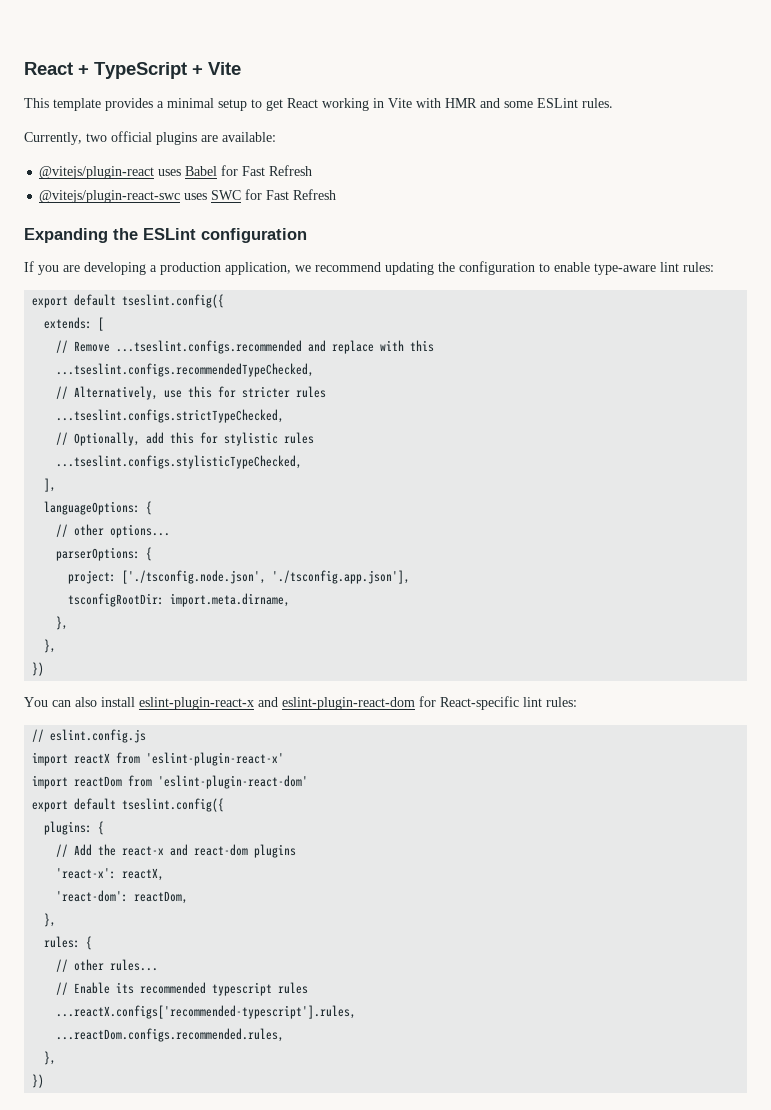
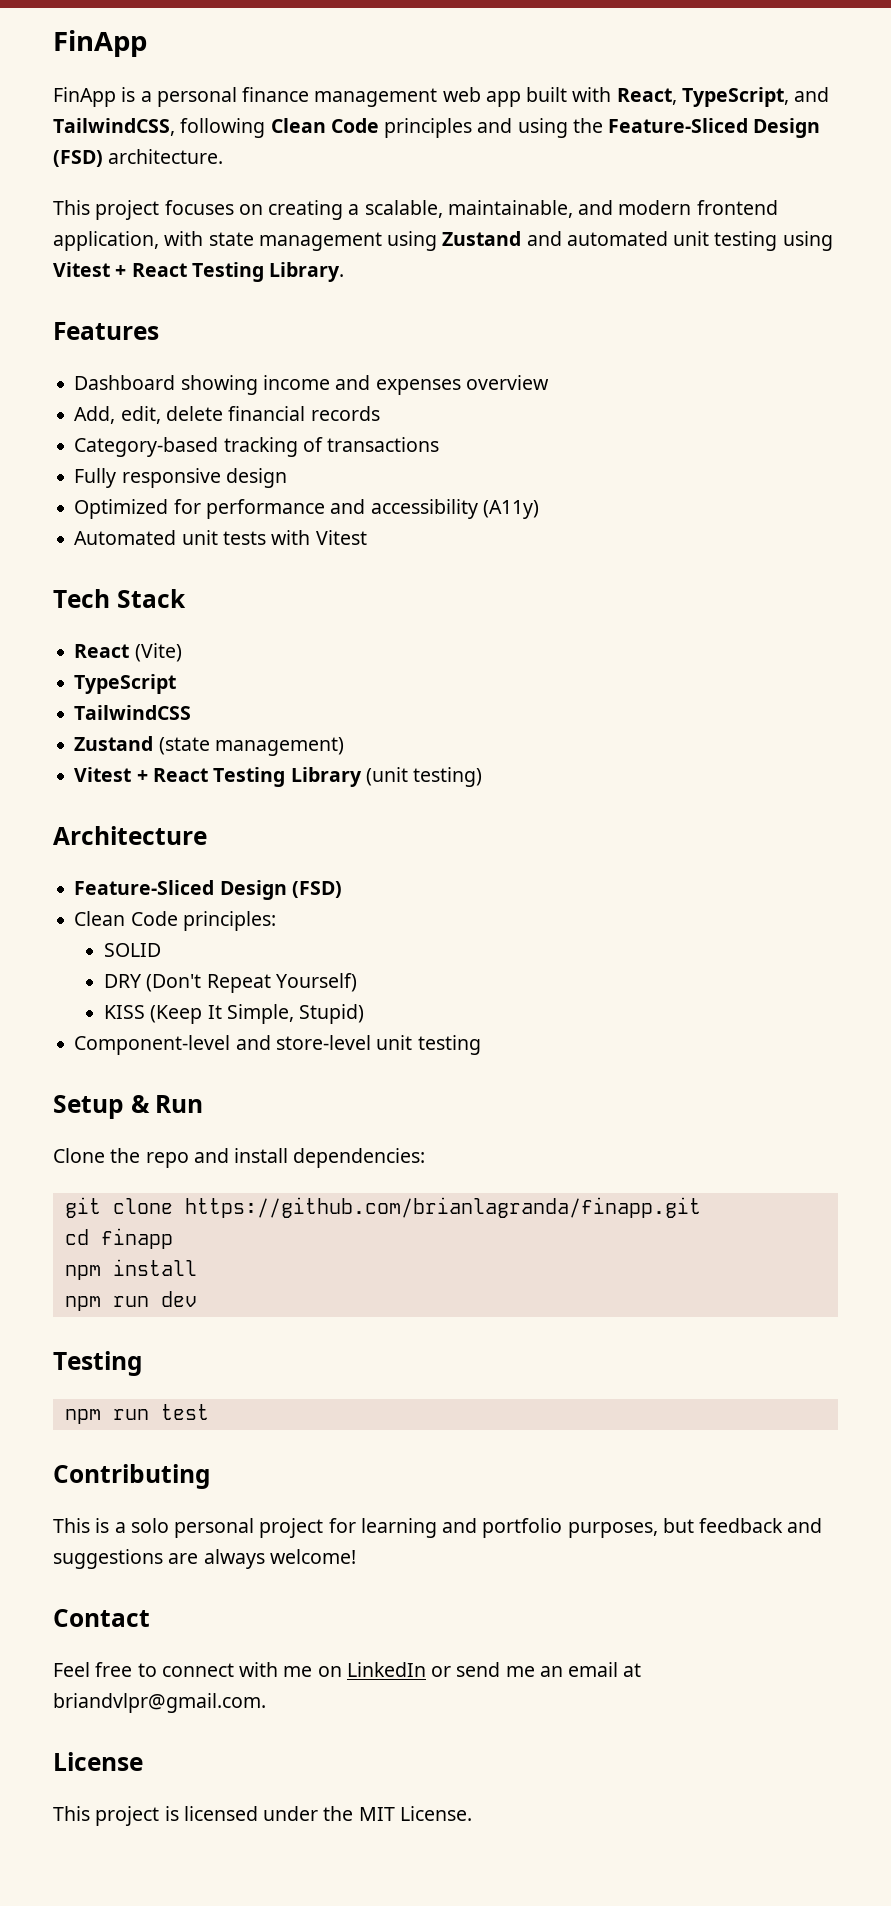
[24,62,241,79] [24,98,613,111] [24,131,276,145] [39,165,313,179] [39,189,337,203] [24,228,307,243] [24,261,714,275] [32,294,225,308] [44,317,105,331] [56,340,435,354] [56,363,315,377] [56,386,327,400] [56,409,285,423] [56,432,315,446] [56,455,303,469] [44,478,57,492] [44,501,153,515] [56,524,171,538] [56,547,153,561] [68,570,411,584] [68,593,291,607] [56,616,69,630] [44,639,57,653] [32,662,45,676] [24,696,577,710] [32,729,147,743] [32,752,285,766] [32,775,309,789] [32,798,225,812] [44,821,105,835] [56,844,297,858] [56,868,165,881] [56,890,189,904] [44,913,57,927] [44,936,93,950] [56,959,159,972] [56,982,309,996] [56,1005,357,1019] [56,1028,285,1042] [44,1051,57,1065] [32,1074,45,1088] React + TypeScript + Vite // This template provides a minimal setup to get React working in Vite with HMR and some ESLint rules. // Currently, two official plugins are available: // @vitejs/plugin-react uses Babel for Fast Refresh // @vitejs/plugin-react-swc uses SWC for Fast Refresh // Expanding the ESLint configuration // If you are developing a production application, we recommend updating the configuration to enable type-aware lint rules: // export default tseslint.config({ // extends: [ // // Remove ...tseslint.configs.recommended and replace with this // ...tseslint.configs.recommendedTypeChecked, // // Alternatively, use this for stricter rules // ...tseslint.configs.strictTypeChecked, // // Optionally, add this for stylistic rules // ...tseslint.configs.stylisticTypeChecked, // ], // languageOptions: { // // other options... // parserOptions: { // project: ['./tsconfig.node.json', './tsconfig.app.json'], // tsconfigRootDir: import.meta.dirname, // }, // }, // }) // You can also install eslint-plugin-react-x and eslint-plugin-react-dom for React-specific lint rules: // // eslint.config.js // import reactX from 'eslint-plugin-react-x' // import reactDom from 'eslint-plugin-react-dom' // export default tseslint.config({ // plugins: { // // Add the react-x and react-dom plugins // 'react-x': reactX, // 'react-dom': reactDom, // }, // rules: { // // other rules... // // Enable its recommended typescript rules // ...reactX.configs['recommended-typescript'].rules, // ...reactDom.configs.recommended.rules, // }, // }) -> [53,30,147,57] [53,87,830,107] [53,118,821,138] [53,149,224,167] [53,200,778,220] [53,231,833,251] [53,262,345,282] [53,322,159,340] [74,375,549,395] [74,406,380,424] [74,437,440,457] [74,468,287,488] [74,499,539,519] [74,530,367,545] [53,589,186,608] [74,643,182,662] [74,674,177,694] [74,705,192,720] [74,736,344,756] [74,767,483,787] [53,826,207,845] [74,880,342,900] [74,911,276,931] [103,943,161,957] [103,973,357,993] [103,1004,365,1024] [74,1035,481,1055] [53,1095,204,1119] [53,1148,426,1168] [64,1197,701,1218] [64,1228,173,1249] [64,1259,197,1280] [64,1291,197,1311] [53,1351,143,1376] [64,1404,209,1424] [53,1464,211,1489] [53,1518,823,1538] [53,1549,356,1569] [53,1609,150,1627] [53,1662,642,1677] [53,1693,266,1713] [53,1752,143,1771] [53,1806,472,1826] FinApp // FinApp is a personal finance management web app built with React, TypeScript, and TailwindCSS, following Clean Code principles and using the Feature-Sliced Design (FSD) architecture. // This project focuses on creating a scalable, maintainable, and modern frontend application, with state management using Zustand and automated unit testing using Vitest + React Testing Library. // Features // Dashboard showing income and expenses overview // Add, edit, delete financial records // Category-based tracking of transactions // Fully responsive design // Optimized for performance and accessibility (A11y) // Automated unit tests with Vitest // Tech Stack // React (Vite) // TypeScript // TailwindCSS // Zustand (state management) // Vitest + React Testing Library (unit testing) // Architecture // Feature-Sliced Design (FSD) // Clean Code principles: // SOLID // DRY (Don't Repeat Yourself) // KISS (Keep It Simple, Stupid) // Component-level and store-level unit testing // Setup & Run // Clone the repo and install dependencies: // git clone https://github.com/brianlagranda/finapp.git // cd finapp // npm install // npm run dev // Testing // npm run test // Contributing // This is a solo personal project for learning and portfolio purposes, but feedback and suggestions are always welcome! // Contact // Feel free to connect with me on LinkedIn or send me an email at briandvlpr@gmail.com. // License // This project is licensed under the MIT License.

